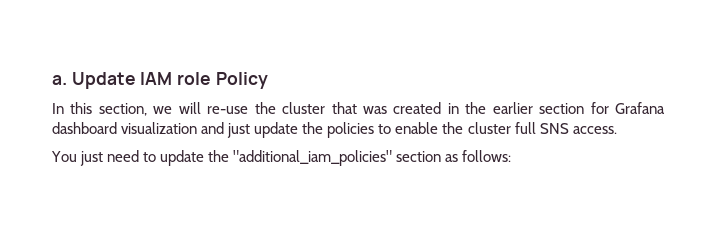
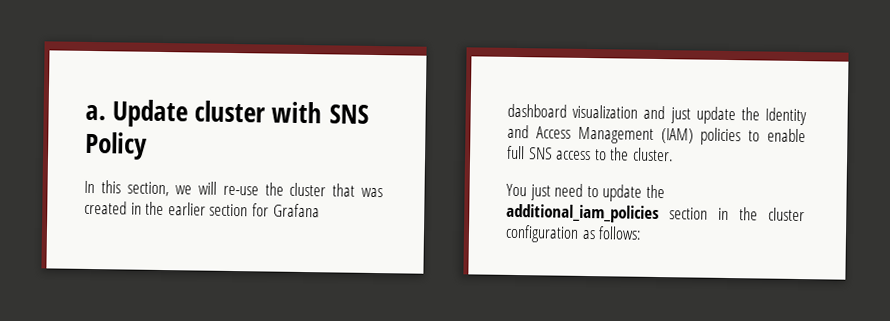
[140,72,212,85] IAM role -> [194,100,369,124] cluster with SNS
[327,122,617,138] policies to enable the cluster full SNS access. -> [765,107,807,126] [507,124,806,146] [507,145,674,162] Identity and Access Management (IAM) policies to enable full SNS access to the cluster.
[233,150,442,166] "additional_iam_policies" section -> [506,203,805,224] [505,224,579,243] additional_iam_policies section in the cluster configuration

